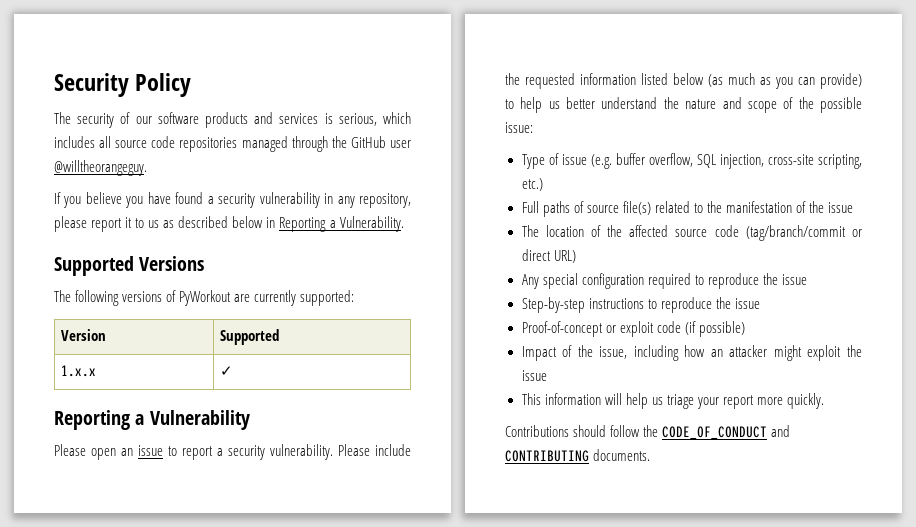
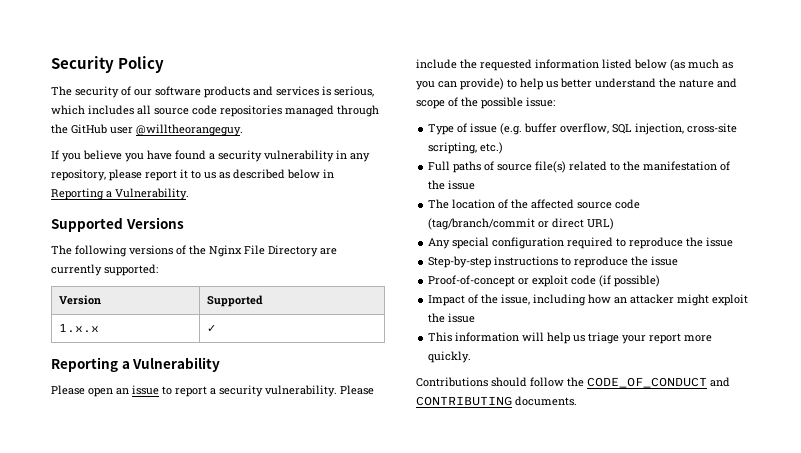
[179,290,232,306] PyWorkout -> [189,245,318,257] the Nginx File Directory

